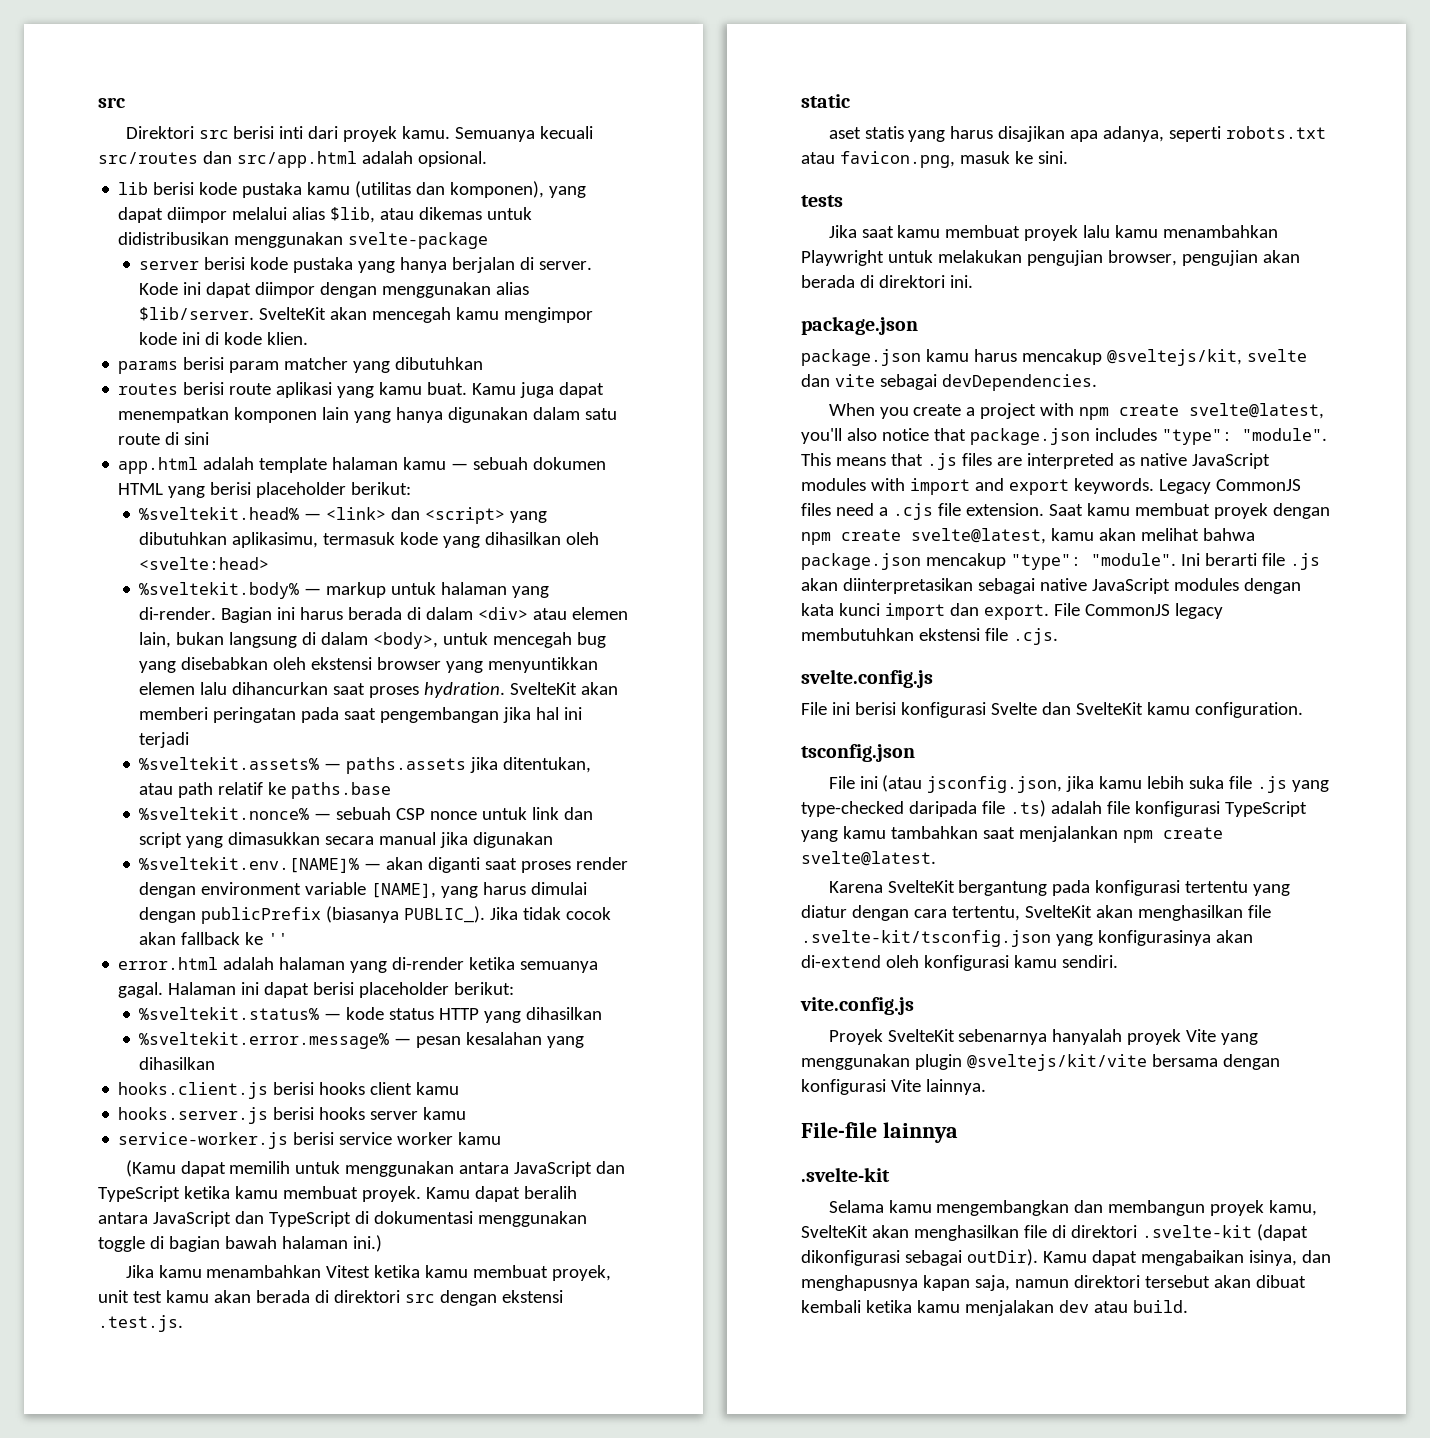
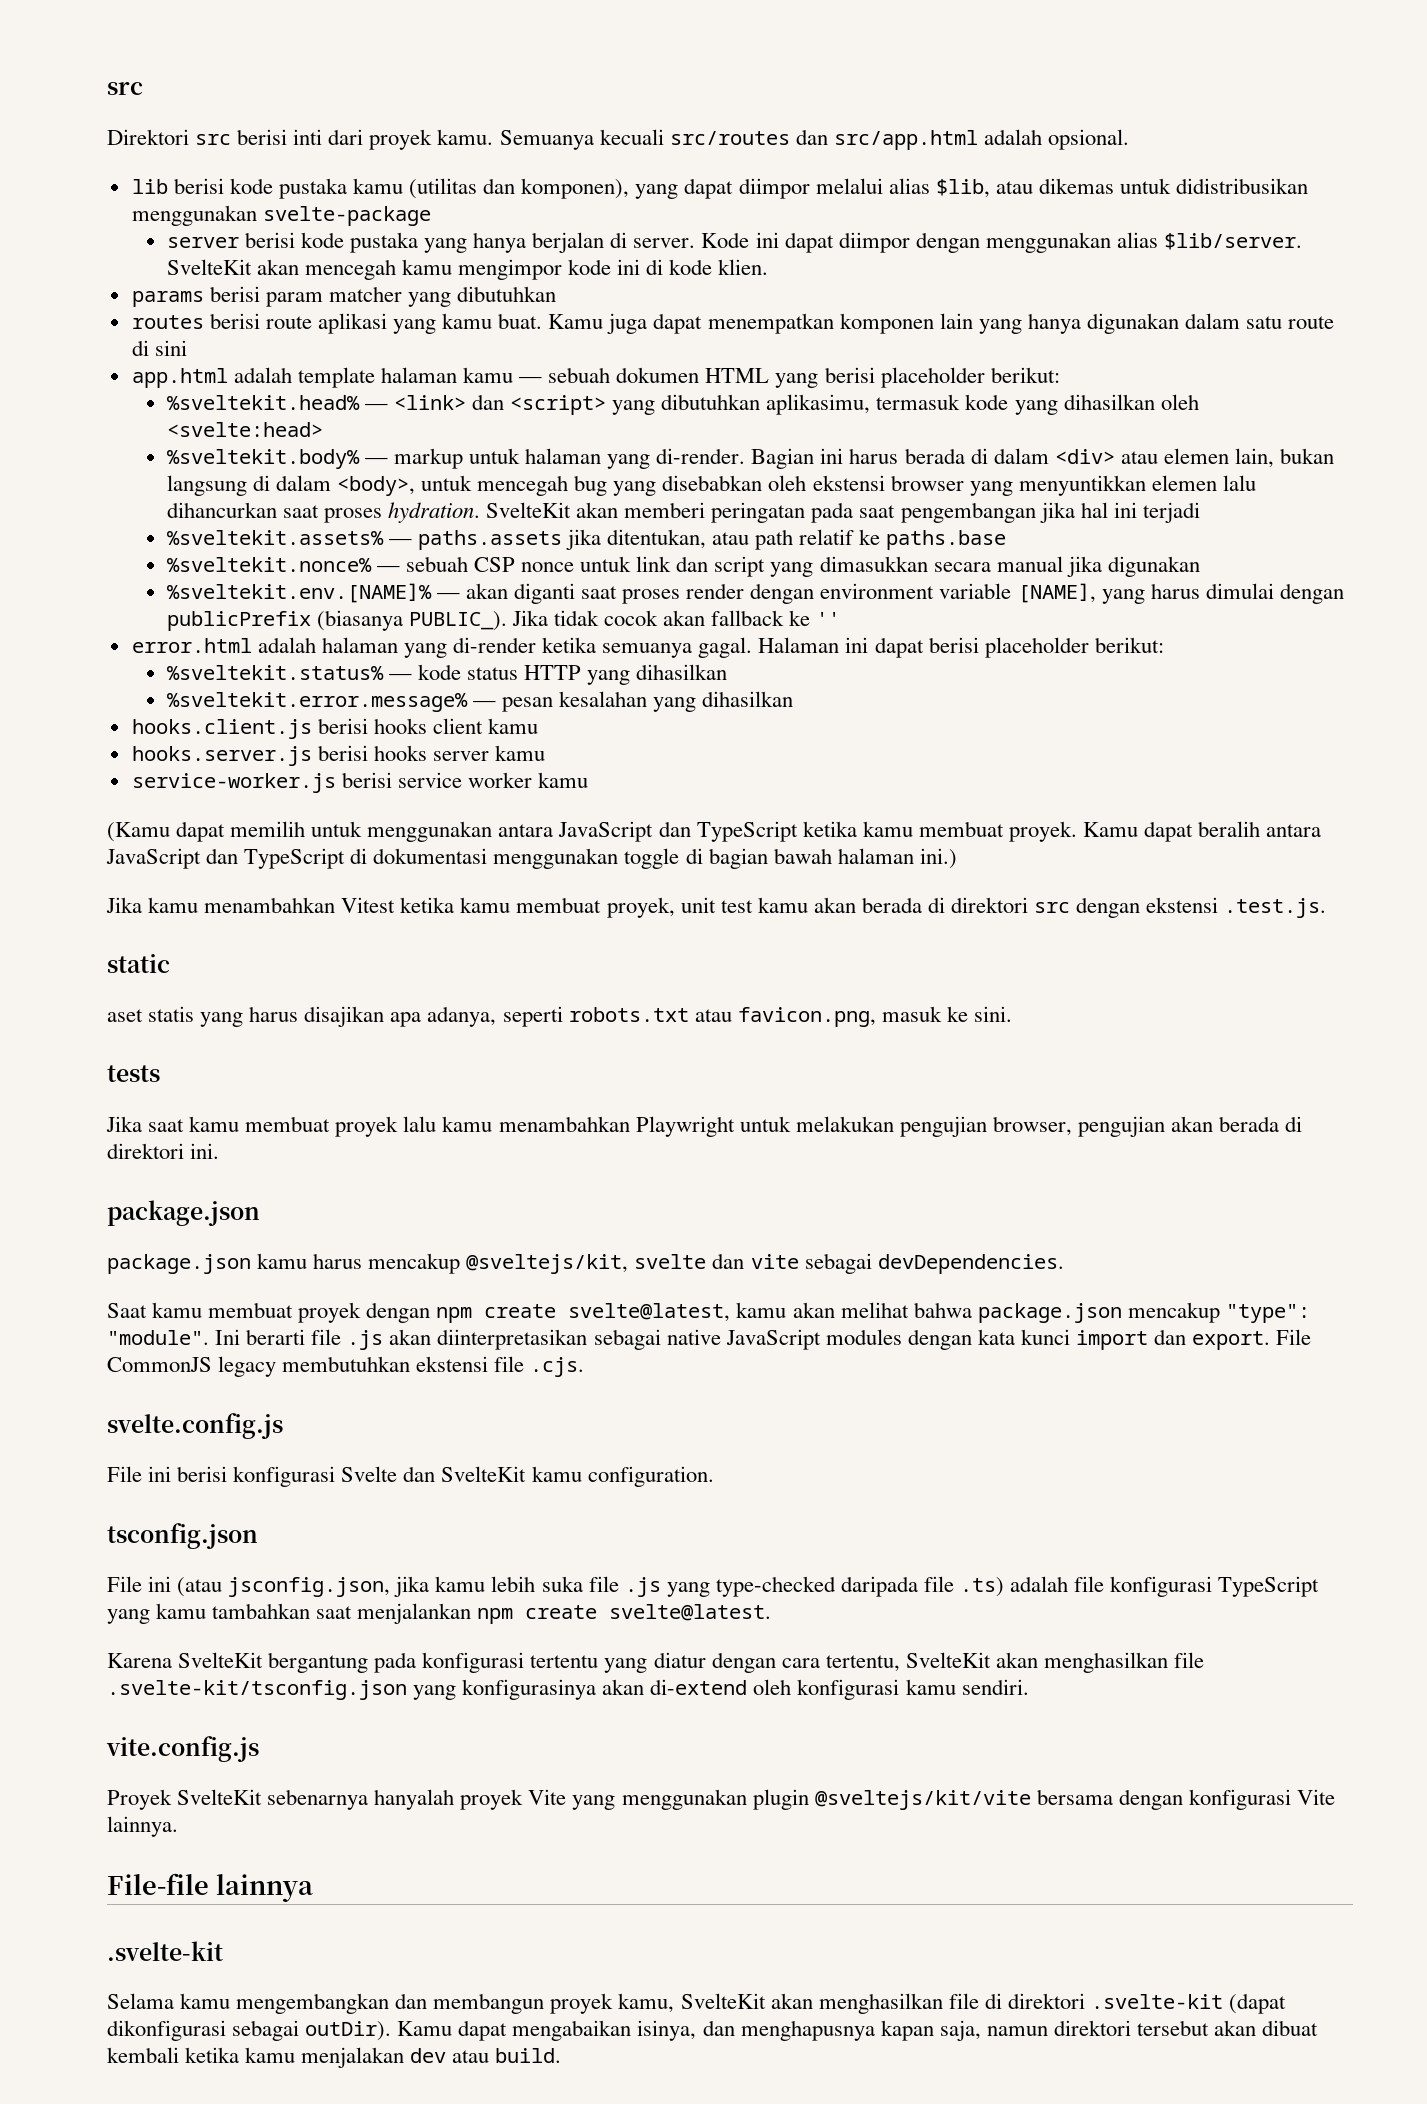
[828,403,1325,420] [801,428,1327,445] [801,453,1270,470] [801,478,1301,495] [801,503,1044,520] When you create a project with npm create svelte@latest, you'll also notice that package.json includes "type": "module". This means that .js files are interpreted as native JavaScript modules with import and export keywords. Legacy CommonJS files need a .cjs file extension. -> (1064, 1264) none

